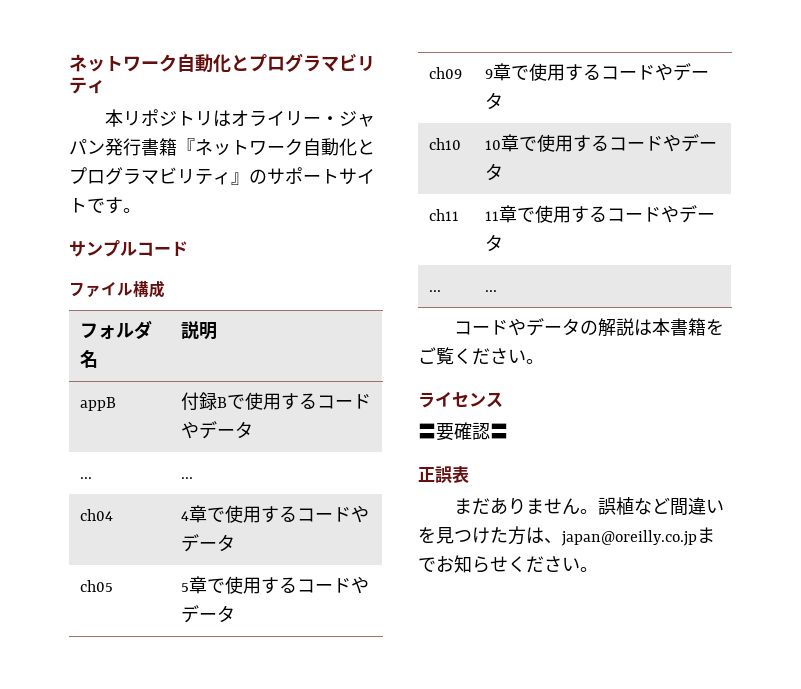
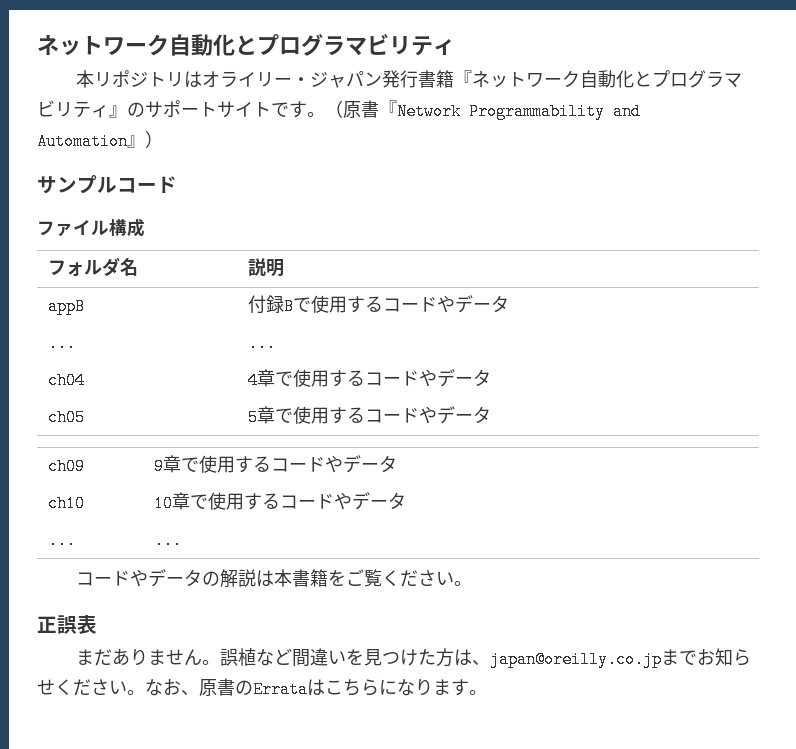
(141, 210) none -> [325,100,641,120] [37,130,163,150] （原書『Network Programmability and Automation』）
[429,209,460,221] [485,205,716,223] [485,234,504,252] // ch11 | 11章で使用するコードやデータ -> (407, 501) none
[418,392,503,408] [418,422,508,441] // ライセンス // 〓要確認〓 -> (473, 583) none
(598, 569) none -> [145,678,487,698] なお、原書のErrataはこちらになります。

